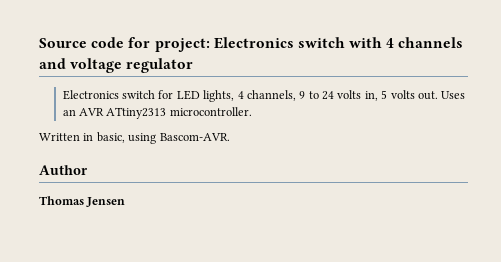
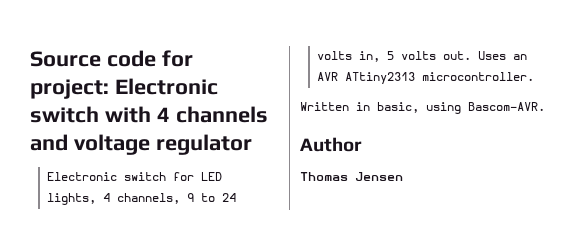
[213,37,294,49] Electronics -> [114,78,218,95] Electronic
[62,90,119,100] Electronics -> [46,172,117,181] Electronic

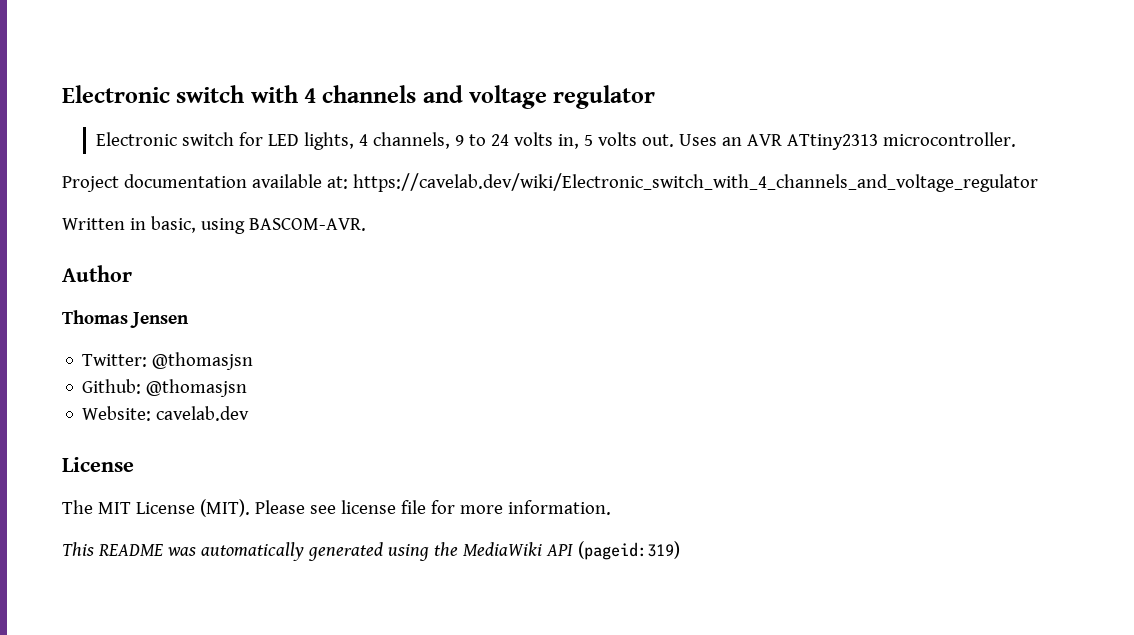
[30,50,193,67] [30,79,109,99] Source code for project: -> (62, 94) none
(534, 76) none -> [62,173,1038,192] // Project documentation available at: https://cavelab.dev/wiki/Electronic_switch_with_4_channels_and_voltage_regulator
[468,102,545,111] Bascom-AVR. -> [248,218,366,231] BASCOM-AVR.
(403, 176) none -> [82,352,254,370] [82,379,248,397] [82,406,250,421] [62,457,134,472] [62,499,611,517] [62,541,680,561] // Twitter: @thomasjsn // Github: @thomasjsn // Website: cavelab.dev // License // The MIT License (MIT). Please see license file for more information. // This README was automatically generated using the MediaWiki API (pageid:319)

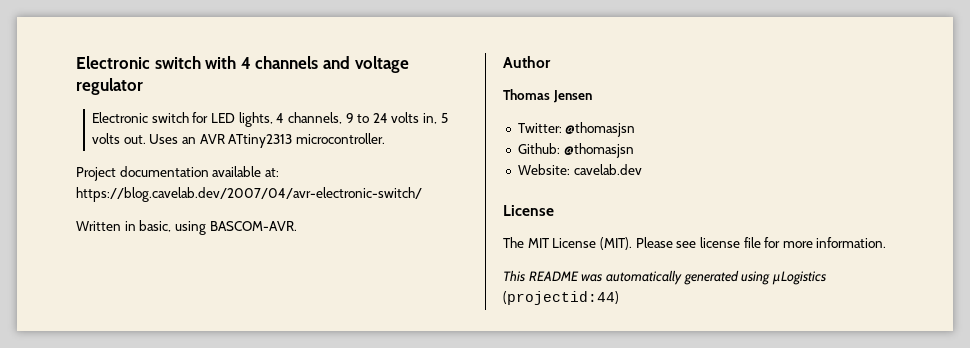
[352,173,1038,192] https://cavelab.dev/wiki/Electronic_switch_with_4_channels_and_voltage_regulator -> [76,187,422,202] https://blog.cavelab.dev/2007/04/avr-electronic-switch/
[433,541,680,560] the MediaWiki API (pageid:319) -> [771,271,826,285] [503,291,619,305] µLogistics (projectid:44)

